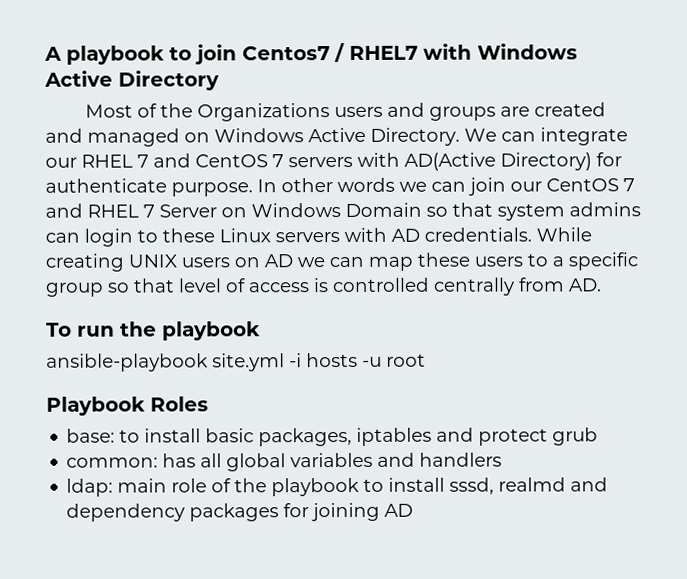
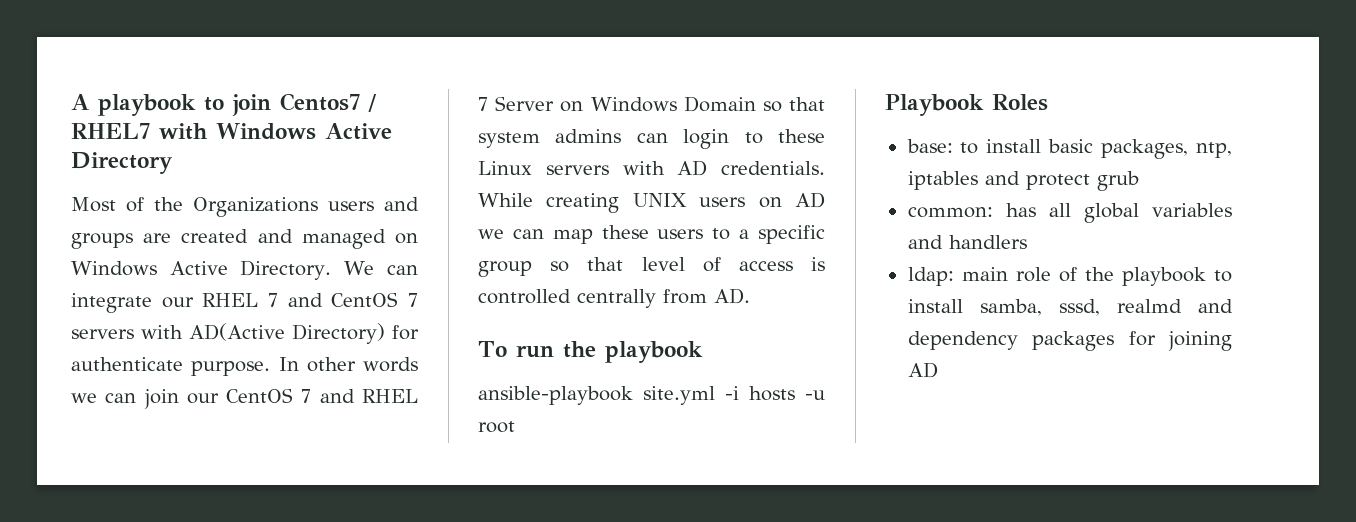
(353, 437) none -> [1196,142,1232,158] ntp,
(446, 484) none -> [979,299,1042,316] samba,

